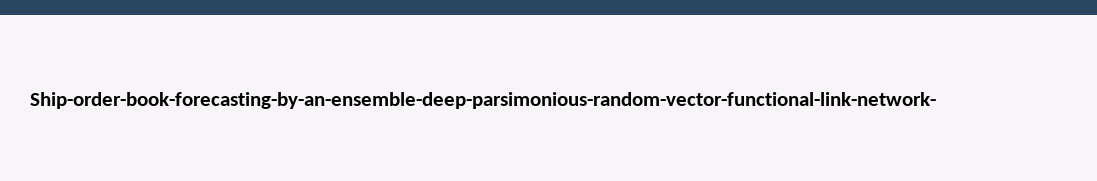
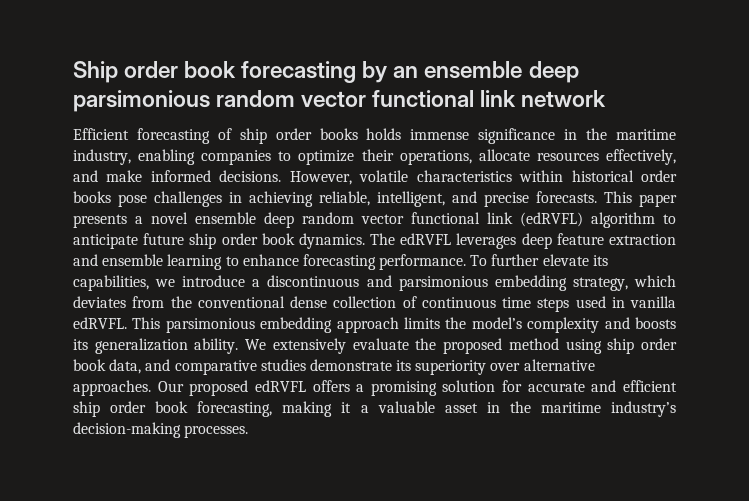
[30,92,936,109] Ship-order-book-forecasting-by-an-ensemble-deep-parsimonious-random-vector-functional-link-network- -> [73,61,579,83] [73,90,607,112] [73,128,676,144] [73,149,677,165] [73,170,678,185] [73,191,677,207] [73,212,676,228] [73,233,676,249] [73,254,608,270] [73,275,677,291] [73,296,676,312] [73,317,676,333] [73,338,678,354] [73,359,595,375] [73,380,677,396] [73,401,676,417] [73,422,249,438] Ship order book forecasting by an ensemble deep parsimonious random vector functional link network // Efficient forecasting of ship order books holds immense significance in the maritime industry, enabling companies to optimize their operations, allocate resources effectively, and make informed decisions. However, volatile characteristics within historical order books pose challenges in achieving reliable, intelligent, and precise forecasts. This paper presents a novel ensemble deep random vector functional link (edRVFL) algorithm to anticipate future ship order book dynamics. The edRVFL leverages deep feature extraction and ensemble learning to enhance forecasting performance. To further elevate its capabilities, we introduce a discontinuous and parsimonious embedding strategy, which deviates from the conventional dense collection of continuous time steps used in vanilla edRVFL. This parsimonious embedding approach limits the model’s complexity and boosts its generalization ability. We extensively evaluate the proposed method using ship order book data, and comparative studies demonstrate its superiority over alternative approaches. Our proposed edRVFL offers a promising solution for accurate and efficient ship order book forecasting, making it a valuable asset in the maritime industry’s decision-making processes.

